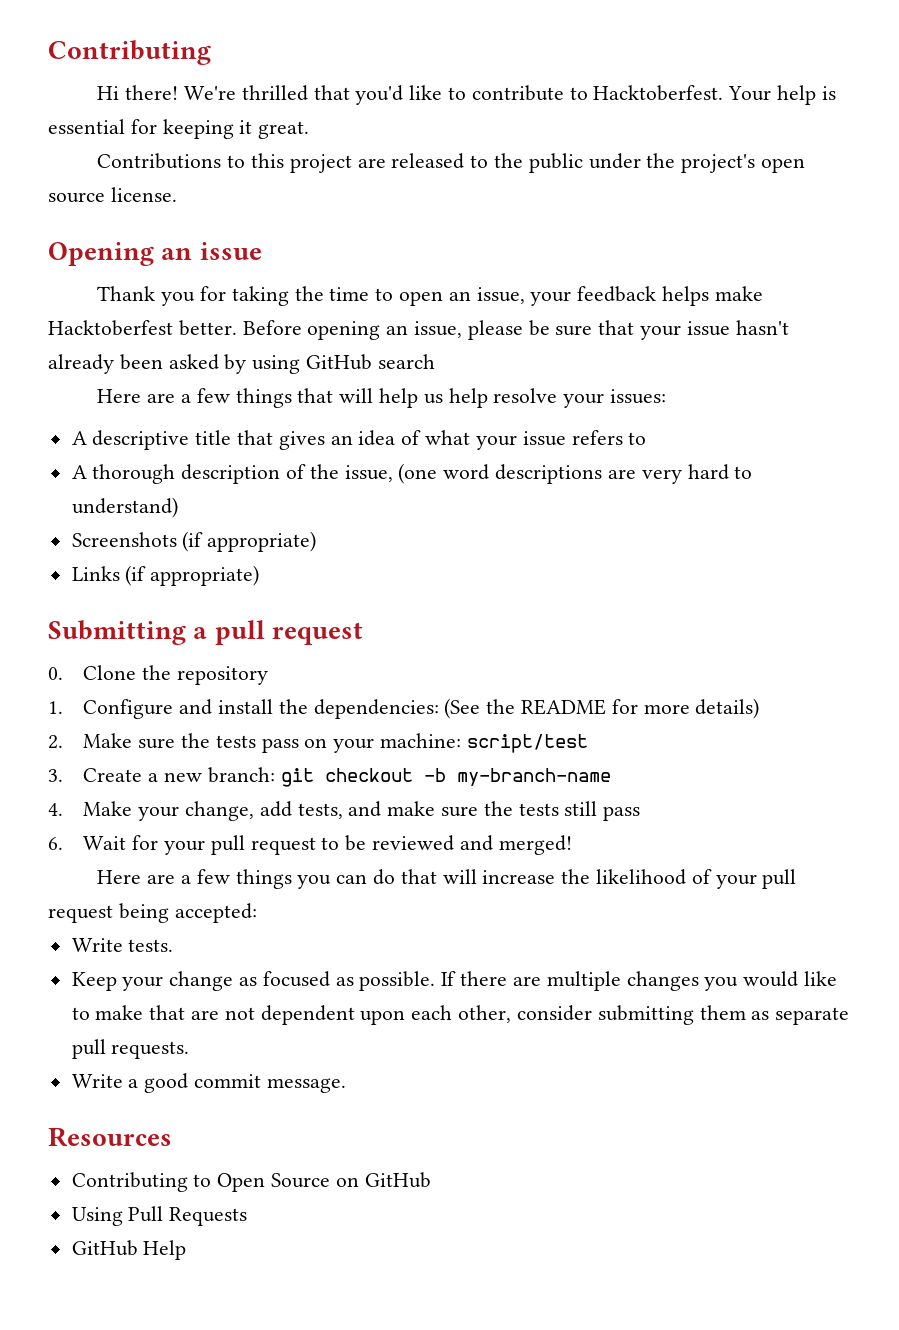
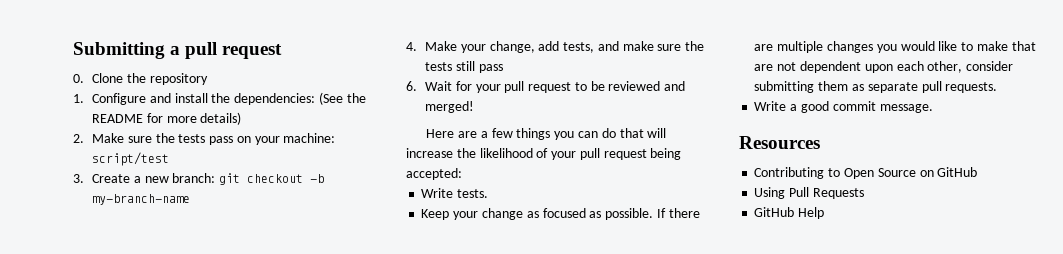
[48,40,211,65] [97,85,836,105] [48,119,310,139] [97,153,805,173] [48,187,177,203] [48,242,262,266] [97,286,763,306] [48,320,789,340] [48,354,435,374] [97,388,666,408] [71,430,647,450] [71,463,753,484] [71,497,178,518] [71,531,317,552] [71,565,260,586] Contributing // Hi there! We're thrilled that you'd like to contribute to Hacktoberfest. Your help is essential for keeping it great. // Contributions to this project are released to the public under the project's open source license. // Opening an issue // Thank you for taking the time to open an issue, your feedback helps make Hacktoberfest better. Before opening an issue, please be sure that your issue hasn't already been asked by using GitHub search // Here are a few things that will help us help resolve your issues: // A descriptive title that gives an idea of what your issue refers to // A thorough description of the issue, (one word descriptions are very hard to understand) // Screenshots (if appropriate) // Links (if appropriate) // -> (73, 50) none

